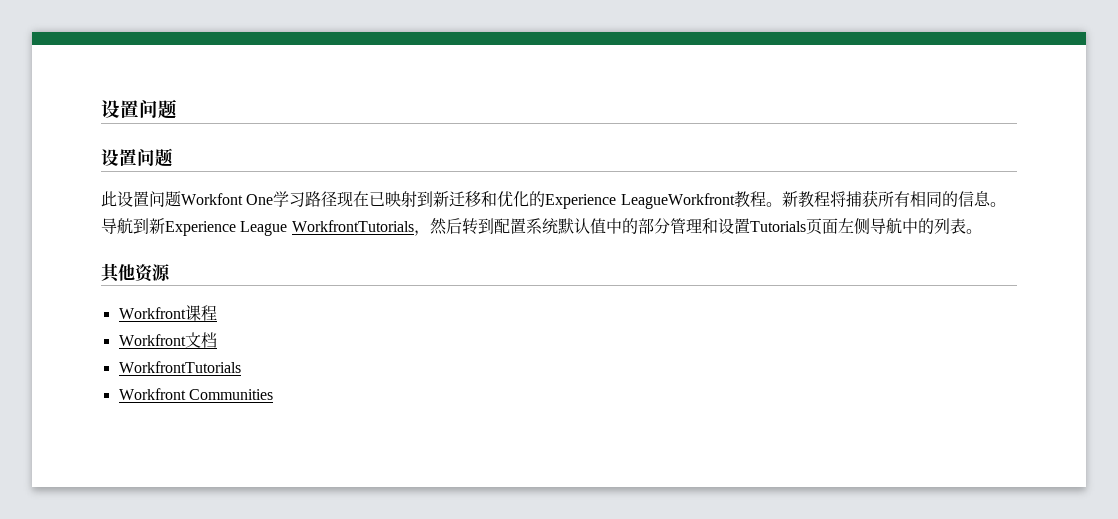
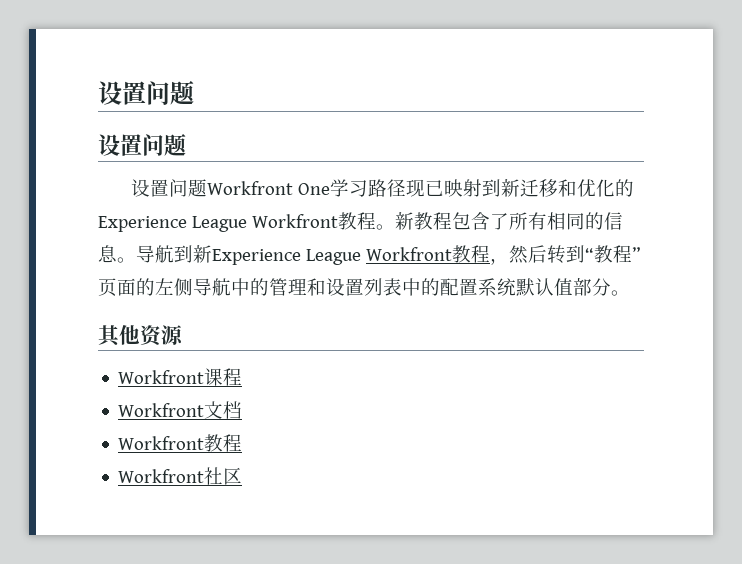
[101,191,243,207] 此设置问题Workfont -> [130,179,293,197] 设置问题Workfront
[353,191,370,207] 在 -> (425, 188) none
[620,193,735,209] LeagueWorkfront -> [191,214,338,232] League Workfront
[829,190,878,207] 将捕获 -> [451,212,509,230] 包含了
[291,220,414,232] WorkfrontTutorials -> [365,245,490,263] Workfront教程
[493,218,966,235] 配置系统默认值中的部分管理和设置Tutorials页面左侧导航中的列表 -> [584,245,641,263] [98,278,611,297] “教程”页面的左侧导航中的管理和设置列表中的配置系统默认值部分
[118,361,241,373] [118,388,273,400] WorkfrontTutorials // Workfront Communities -> [118,434,243,452] [118,467,243,485] Workfront教程 // Workfront社区

